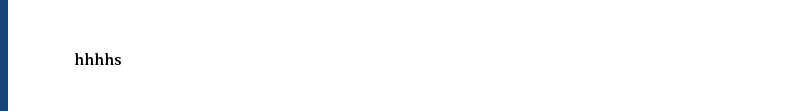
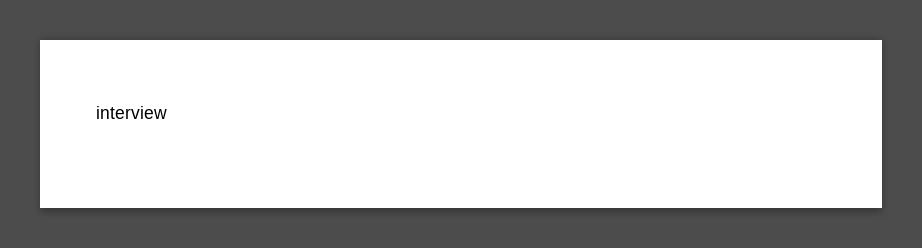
[74,53,122,65] hhhhs -> [96,106,167,119] interview

